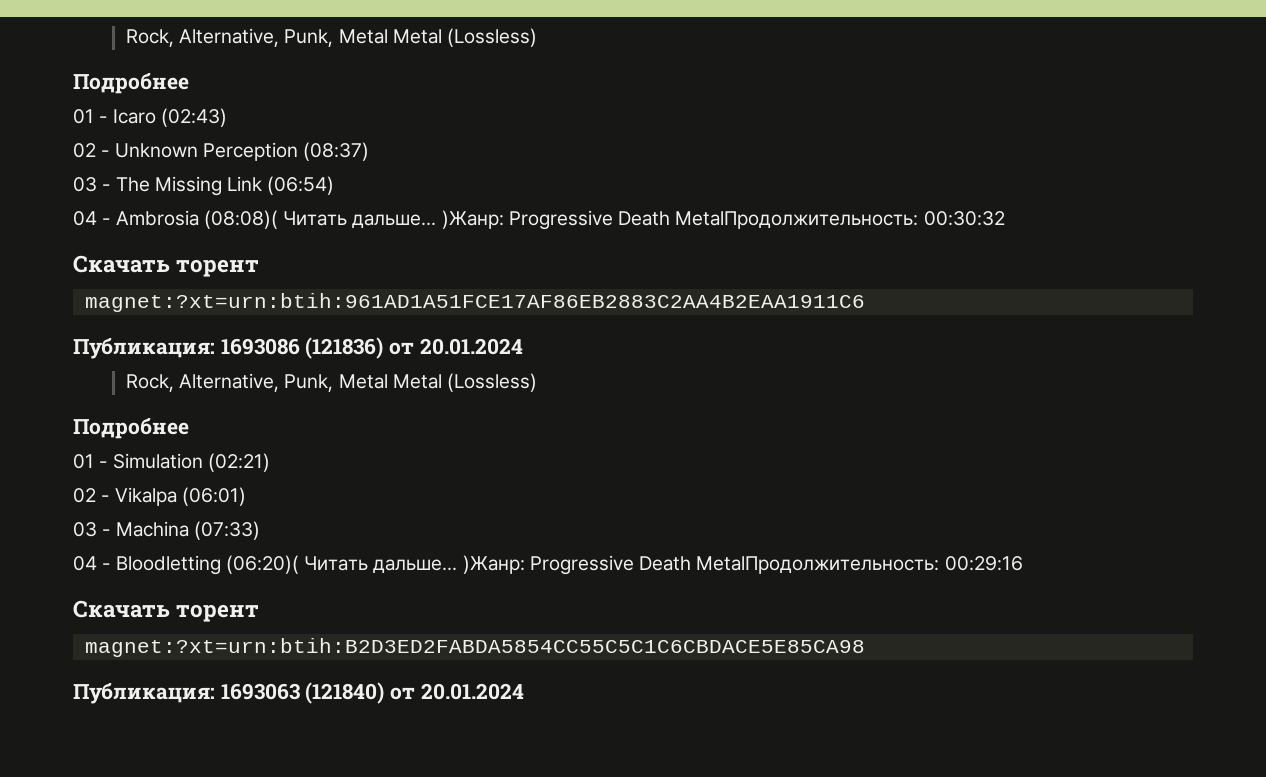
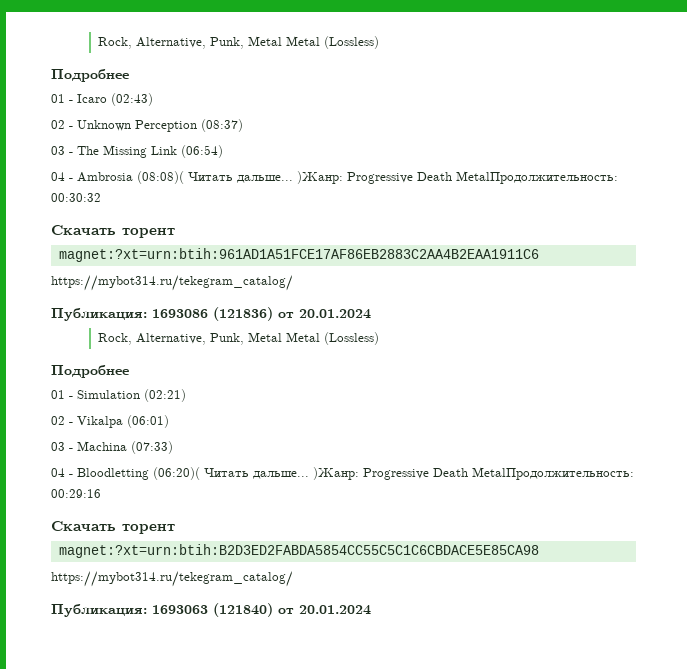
(865, 302) none -> [51,275,293,291] // https://mybot314.ru/tekegram_catalog/
(865, 647) none -> [51,571,293,587] // https://mybot314.ru/tekegram_catalog/

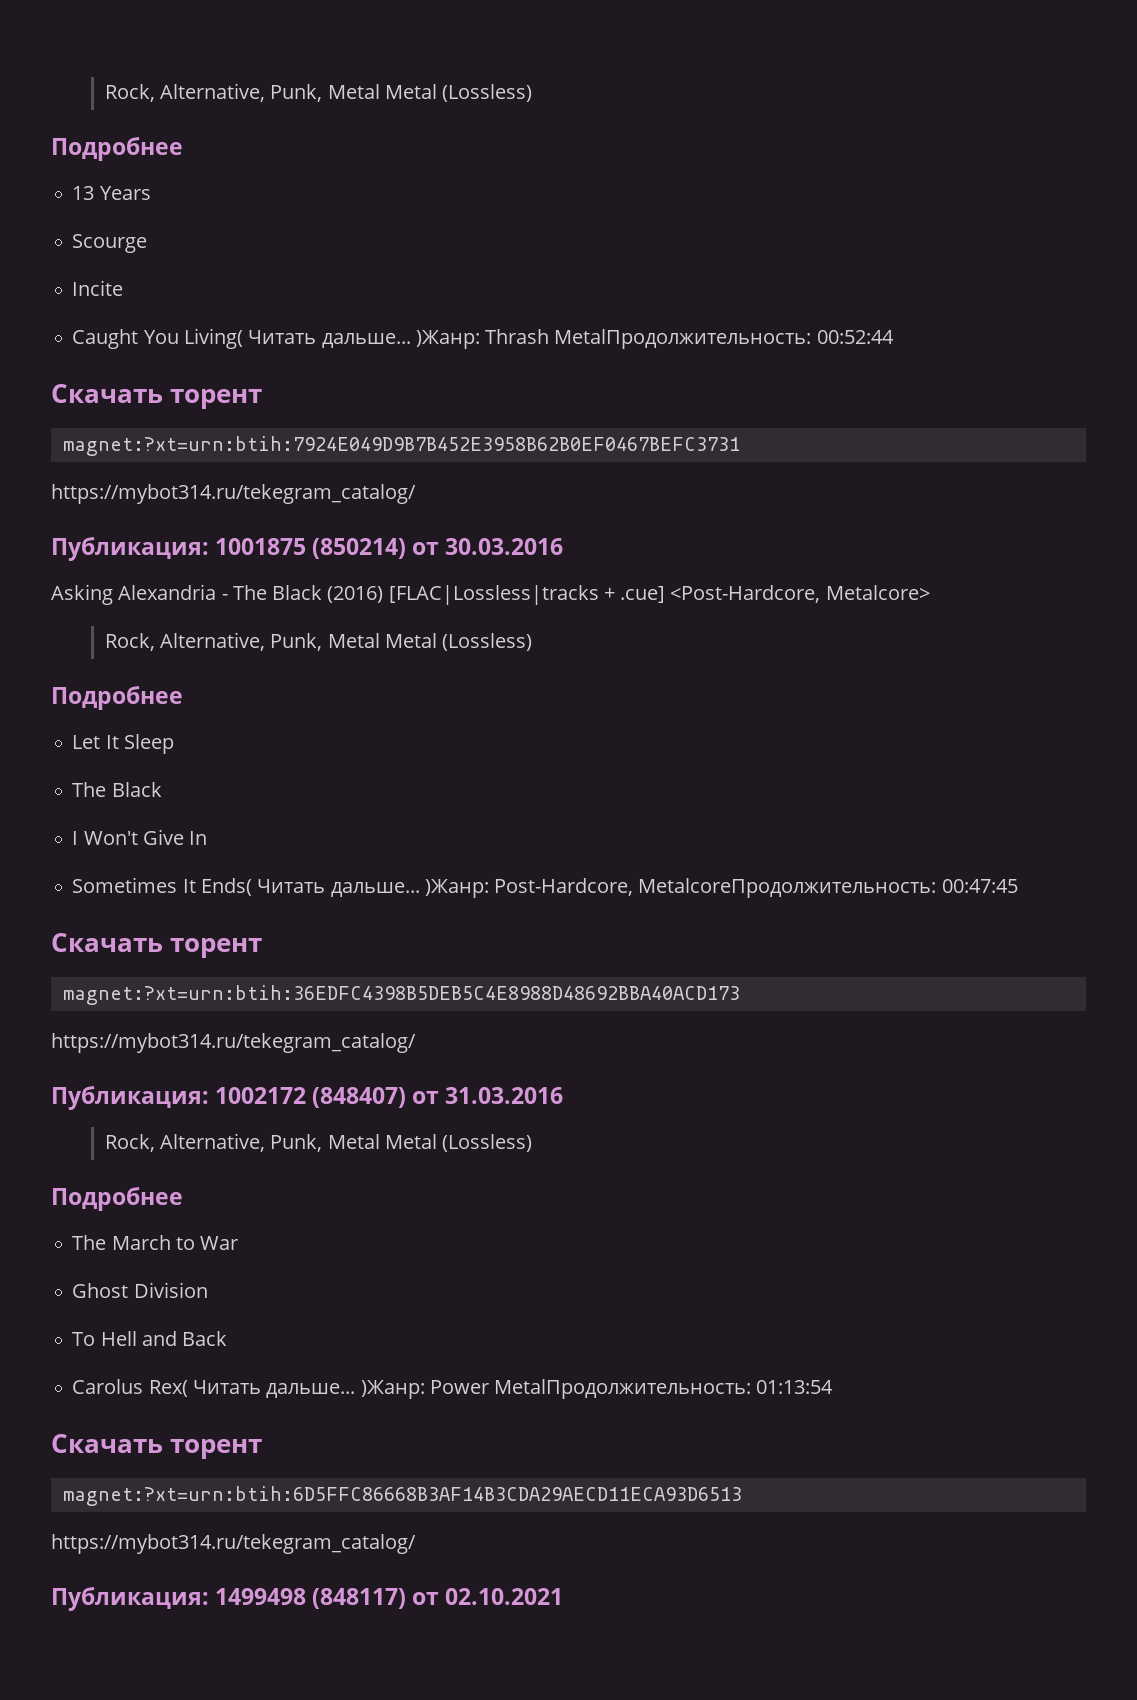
[98,36,380,49] [51,69,129,82] [51,93,153,106] [51,119,243,132] [51,145,223,158] [51,171,618,184] [51,193,101,202] [51,225,175,238] [58,248,539,262] [51,275,293,291] [51,307,371,321] [98,332,380,345] [51,365,129,378] [51,389,186,402] [51,415,169,428] [51,441,173,454] [51,467,634,480] [51,489,101,498] [51,521,175,534] [58,544,539,558] [51,571,293,587] [51,603,371,617] Rock, Alternative, Punk, Metal Metal (Lossless) // Подробнее // 01 - Icaro (02:43) // 02 - Unknown Perception (08:37) // 03 - The Missing Link (06:54) // 04 - Ambrosia (08:08)( Читать дальше... )Жанр: Progressive Death MetalПродолжительность: 00:30:32 // Скачать торент // magnet:?xt=urn:btih:961AD1A51FCE17AF86EB2883C2AA4B2EAA1911C6 // https://mybot314.ru/tekegram_catalog/ // Публикация: 1693086 (121836) от 20.01.2024 // Rock, Alternative, Punk, Metal Metal (Lossless) // Подробнее // 01 - Simulation (02:21) // 02 - Vikalpa (06:01) // 03 - Machina (07:33) // 04 - Bloodletting (06:20)( Читать дальше... )Жанр: Progressive Death MetalПродолжительность: 00:29:16 // Скачать торент // magnet:?xt=urn:btih:B2D3ED2FABDA5854CC55C5C1C6CBDACE5E85CA98 // https://mybot314.ru/tekegram_catalog/ // Публикация: 1693063 (121840) от 20.01.2024 -> [104,83,533,102] [51,137,183,161] [72,186,151,200] [72,234,148,253] [72,280,124,296] [72,328,894,349] [51,384,263,409] [62,436,740,456] [51,484,416,504] [51,537,564,561] [51,584,930,605] [104,632,533,651] [51,686,183,710] [72,734,174,754] [72,782,162,797] [72,829,208,845] [72,877,1018,898] [51,933,263,958] [62,985,740,1005] [51,1033,416,1053] [51,1086,564,1110] [104,1133,533,1152] [51,1187,183,1211] [72,1235,239,1250] [72,1282,208,1298] [72,1331,228,1346] [72,1379,834,1399] [51,1434,263,1459] [62,1486,742,1506] [51,1534,416,1554] [51,1587,564,1611] Rock, Alternative, Punk, Metal Metal (Lossless) // Подробнее // 13 Years // Scourge // Incite // Caught You Living( Читать дальше... )Жанр: Thrash MetalПродолжительность: 00:52:44 // Скачать торент // magnet:?xt=urn:btih:7924E049D9B7B452E3958B62B0EF0467BEFC3731 // https://mybot314.ru/tekegram_catalog/ // Публикация: 1001875 (850214) от 30.03.2016 // Asking Alexandria - The Black (2016) [FLAC|Lossless|tracks + .cue] <Post-Hardcore, Metalcore> // Rock, Alternative, Punk, Metal Metal (Lossless) // Подробнее // Let It Sleep // The Black // I Won't Give In // Sometimes It Ends( Читать дальше... )Жанр: Post-Hardcore, MetalcoreПродолжительность: 00:47:45 // Скачать торент // magnet:?xt=urn:btih:36EDFC4398B5DEB5C4E8988D48692BBA40ACD173 // https://mybot314.ru/tekegram_catalog/ // Публикация: 1002172 (848407) от 31.03.2016 // Rock, Alternative, Punk, Metal Metal (Lossless) // Подробнее // The March to War // Ghost Division // To Hell and Back // Carolus Rex( Читать дальше... )Жанр: Power MetalПродолжительность: 01:13:54 // Скачать торент // magnet:?xt=urn:btih:6D5FFC86668B3AF14B3CDA29AECD11ECA93D6513 // https://mybot314.ru/tekegram_catalog/ // Публикация: 1499498 (848117) от 02.10.2021

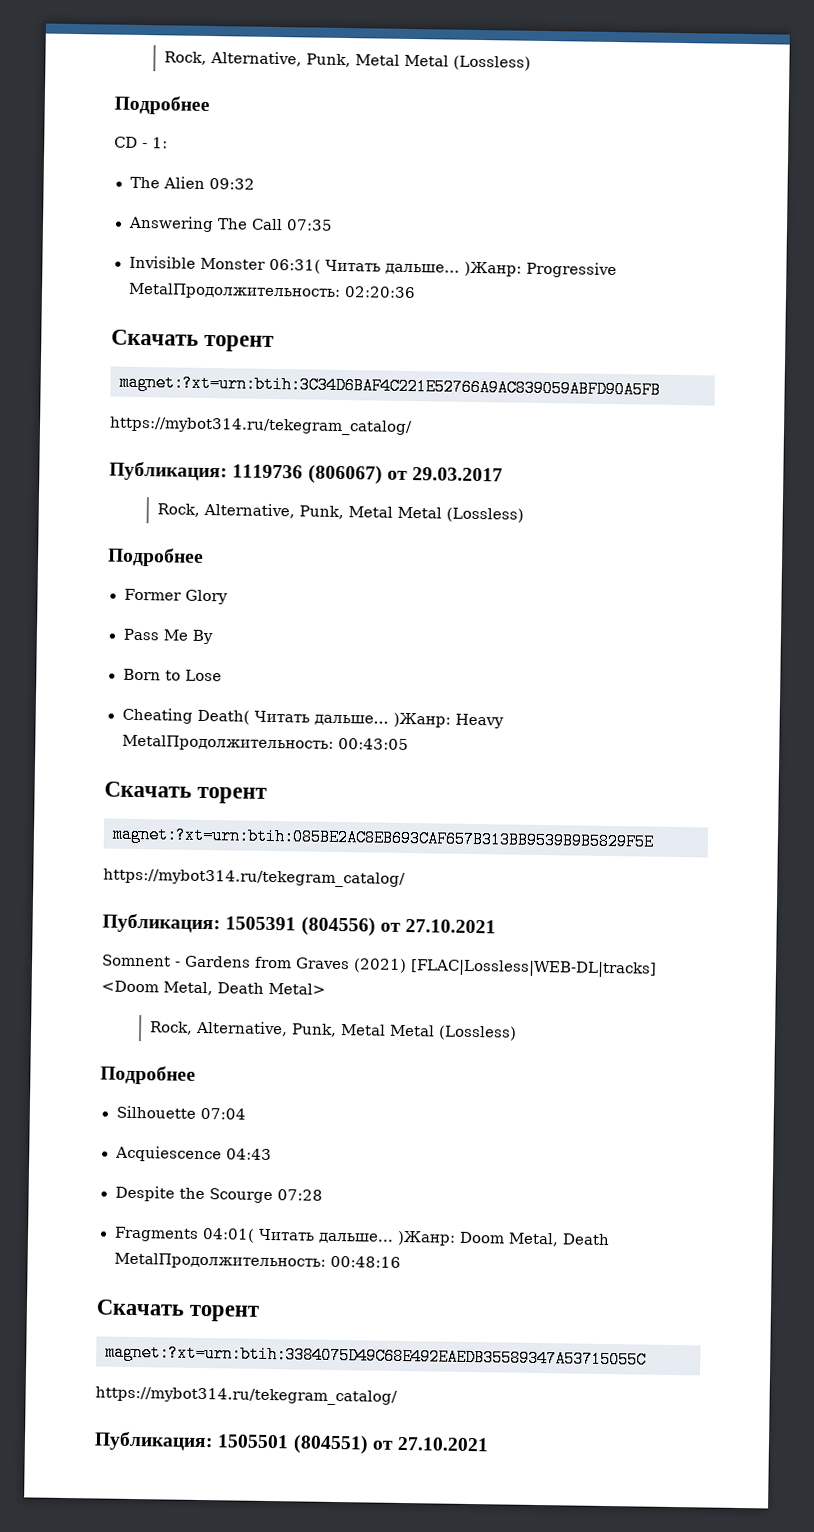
[104,83,533,102] [51,137,183,161] [72,186,151,200] [72,234,148,253] [72,280,124,296] [72,328,894,349] [51,384,263,409] [62,436,740,456] [51,484,416,504] [51,537,564,561] [51,584,930,605] [104,632,533,651] [51,686,183,710] [72,734,174,754] [72,782,162,797] [72,829,208,845] [72,877,1018,898] [51,933,263,958] [62,985,740,1005] [51,1033,416,1053] [51,1086,564,1110] [104,1133,533,1152] [51,1187,183,1211] [72,1235,239,1250] [72,1282,208,1298] [72,1331,228,1346] [72,1379,834,1399] [51,1434,263,1459] [62,1486,742,1506] [51,1534,416,1554] [51,1587,564,1611] Rock, Alternative, Punk, Metal Metal (Lossless) // Подробнее // 13 Years // Scourge // Incite // Caught You Living( Читать дальше... )Жанр: Thrash MetalПродолжительность: 00:52:44 // Скачать торент // magnet:?xt=urn:btih:7924E049D9B7B452E3958B62B0EF0467BEFC3731 // https://mybot314.ru/tekegram_catalog/ // Публикация: 1001875 (850214) от 30.03.2016 // Asking Alexandria - The Black (2016) [FLAC|Lossless|tracks + .cue] <Post-Hardcore, Metalcore> // Rock, Alternative, Punk, Metal Metal (Lossless) // Подробнее // Let It Sleep // The Black // I Won't Give In // Sometimes It Ends( Читать дальше... )Жанр: Post-Hardcore, MetalcoreПродолжительность: 00:47:45 // Скачать торент // magnet:?xt=urn:btih:36EDFC4398B5DEB5C4E8988D48692BBA40ACD173 // https://mybot314.ru/tekegram_catalog/ // Публикация: 1002172 (848407) от 31.03.2016 // Rock, Alternative, Punk, Metal Metal (Lossless) // Подробнее // The March to War // Ghost Division // To Hell and Back // Carolus Rex( Читать дальше... )Жанр: Power MetalПродолжительность: 01:13:54 // Скачать торент // magnet:?xt=urn:btih:6D5FFC86668B3AF14B3CDA29AECD11ECA93D6513 // https://mybot314.ru/tekegram_catalog/ // Публикация: 1499498 (848117) от 02.10.2021 -> [163,50,531,71] [114,95,210,116] [114,136,168,149] [129,176,255,190] [127,215,333,233] [128,255,617,279] [127,282,416,300] [111,329,275,352] [119,373,661,399] [109,416,413,437] [109,461,504,485] [156,502,524,523] [107,547,204,567] [123,588,228,605] [122,628,213,645] [122,668,222,682] [121,707,504,729] [121,734,409,752] [104,781,268,804] [112,825,655,851] [103,868,406,888] [102,913,497,937] [102,954,657,978] [101,980,326,996] [148,1020,517,1041] [100,1065,196,1085] [115,1105,246,1120] [114,1145,272,1163] [114,1185,323,1204] [113,1226,610,1247] [113,1252,401,1270] [96,1299,260,1322] [105,1343,647,1369] [95,1386,398,1406] [94,1431,490,1455] Rock, Alternative, Punk, Metal Metal (Lossless) // Подробнее // CD - 1: // The Alien 09:32 // Answering The Call 07:35 // Invisible Monster 06:31( Читать дальше... )Жанр: Progressive MetalПродолжительность: 02:20:36 // Скачать торент // magnet:?xt=urn:btih:3C34D6BAF4C221E52766A9AC839059ABFD90A5FB // https://mybot314.ru/tekegram_catalog/ // Публикация: 1119736 (806067) от 29.03.2017 // Rock, Alternative, Punk, Metal Metal (Lossless) // Подробнее // Former Glory // Pass Me By // Born to Lose // Cheating Death( Читать дальше... )Жанр: Heavy MetalПродолжительность: 00:43:05 // Скачать торент // magnet:?xt=urn:btih:085BE2AC8EB693CAF657B313BB9539B9B5829F5E // https://mybot314.ru/tekegram_catalog/ // Публикация: 1505391 (804556) от 27.10.2021 // Somnent - Gardens from Graves (2021) [FLAC|Lossless|WEB-DL|tracks] <Doom Metal, Death Metal> // Rock, Alternative, Punk, Metal Metal (Lossless) // Подробнее // Silhouette 07:04 // Acquiescence 04:43 // Despite the Scourge 07:28 // Fragments 04:01( Читать дальше... )Жанр: Doom Metal, Death MetalПродолжительность: 00:48:16 // Скачать торент // magnet:?xt=urn:btih:3384075D49C68E492EAEDB35589347A53715055C // https://mybot314.ru/tekegram_catalog/ // Публикация: 1505501 (804551) от 27.10.2021

